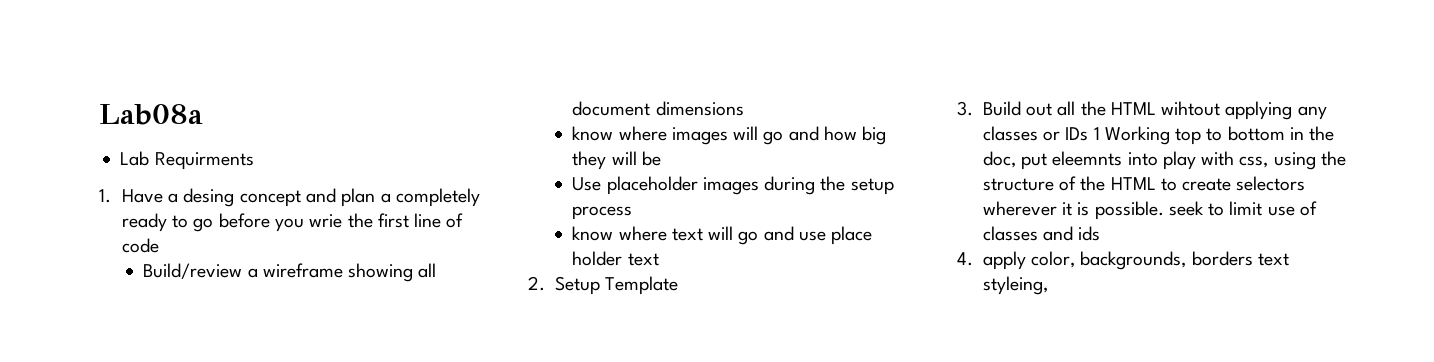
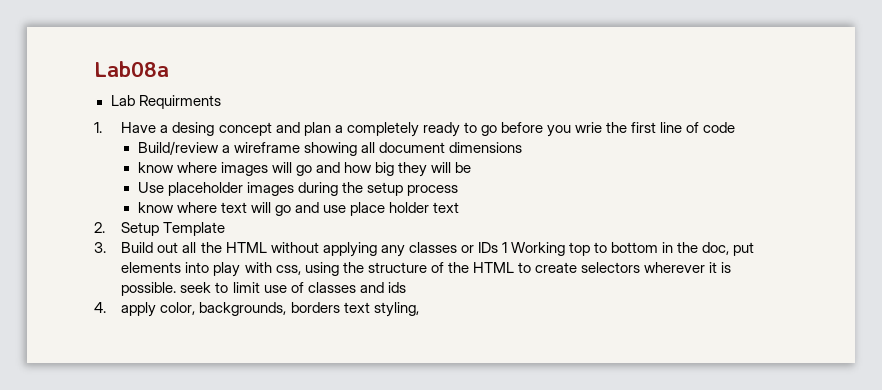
[1161,101,1221,116] wihtout -> [270,242,319,253] without
[1052,151,1123,166] eleemnts -> [121,262,182,273] elements
[982,276,1048,295] styleing, -> [373,302,419,317] styling,

